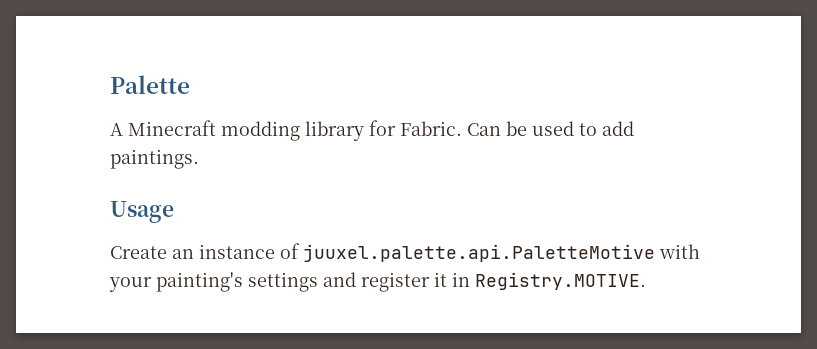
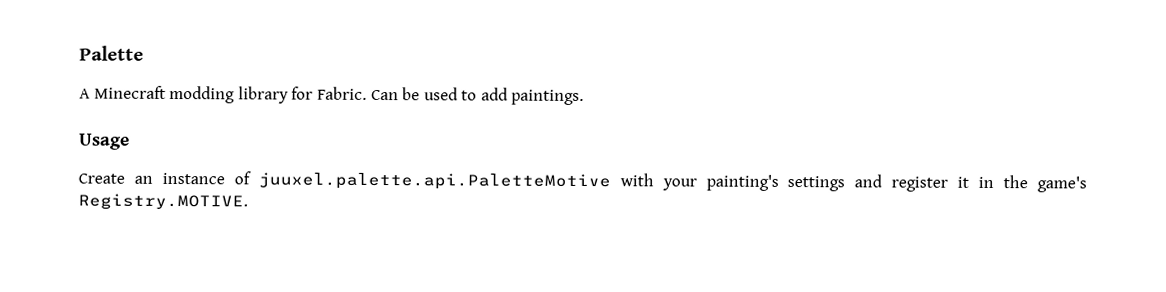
(470, 279) none -> [1003,175,1087,193] the game's

